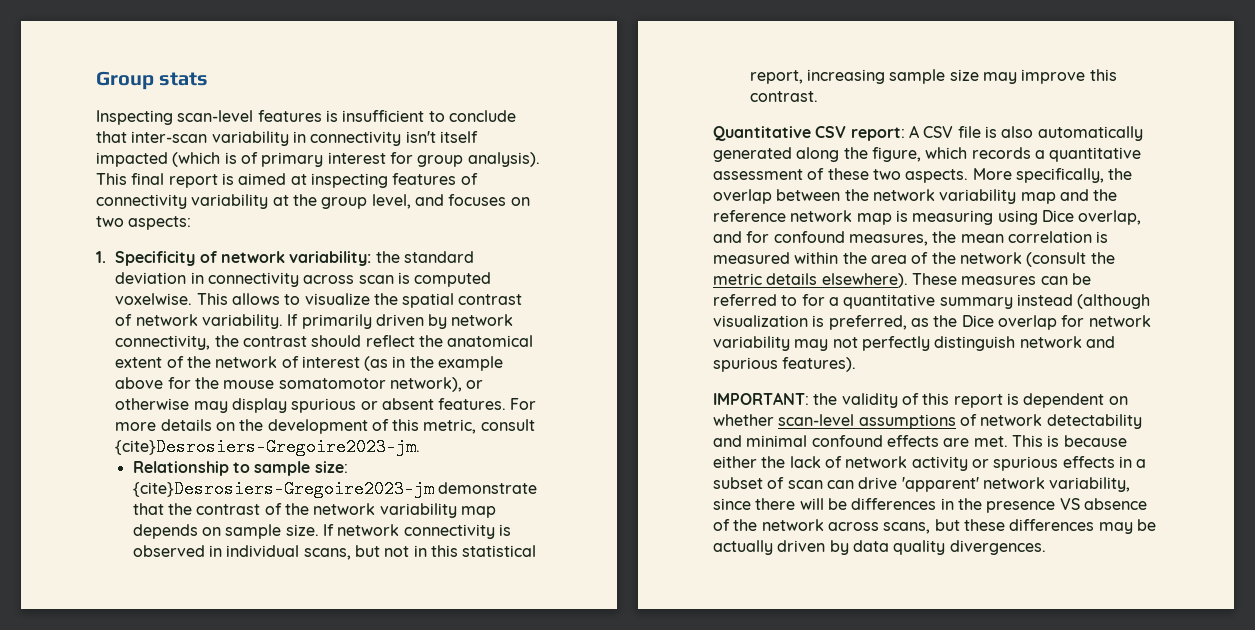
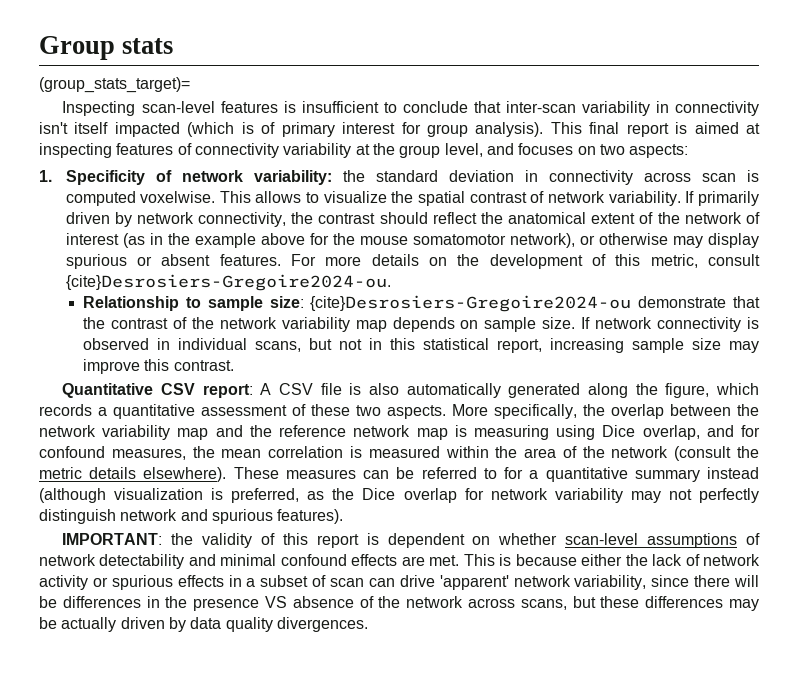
(209, 79) none -> [39,77,190,93] // (group_stats_target)=
[115,438,421,456] {cite}Desrosiers-Gregoire2023-jm. -> [65,274,391,291] {cite}Desrosiers-Gregoire2024-ou.
[132,480,434,498] {cite}Desrosiers-Gregoire2023-jm -> [310,295,632,312] {cite}Desrosiers-Gregoire2024-ou

